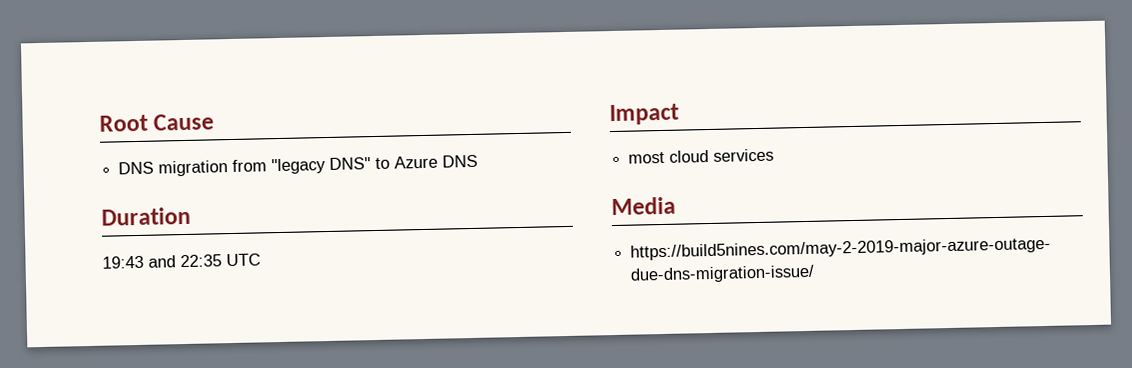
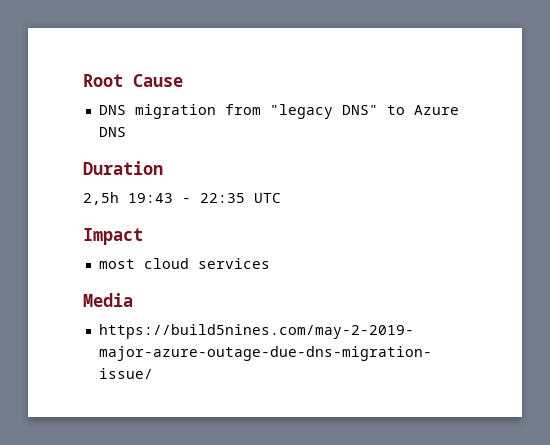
[102,255,176,269] 19:43 and -> [83,192,191,205] 2,5h 19:43 -

